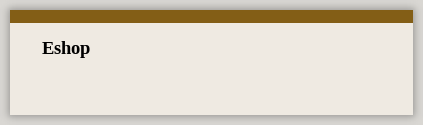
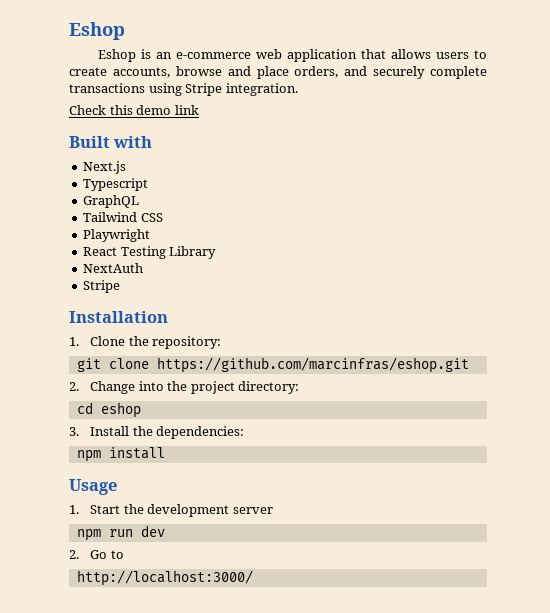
[42,41,90,58] Eshop -> [69,22,125,40] [98,49,487,62] [69,66,487,79] [69,83,298,96] [69,105,199,115] [69,136,153,148] [83,161,127,174] [83,178,149,191] [83,195,140,208] [83,212,163,222] [83,229,151,242] [83,246,217,259] [83,263,144,273] [83,280,121,293] [69,311,168,323] [69,336,222,349] [76,357,469,373] [69,381,300,394] [76,402,141,418] [69,426,245,439] [76,447,165,462] [69,479,117,495] [69,504,273,517] [76,525,165,541] [69,550,124,559] [76,570,253,586] Eshop // Eshop is an e-commerce web application that allows users to create accounts, browse and place orders, and securely complete transactions using Stripe integration. // Check this demo link // Built with // Next.js // Typescript // GraphQL // Tailwind CSS // Playwright // React Testing Library // NextAuth // Stripe // Installation // 1. Clone the repository: // git clone https://github.com/marcinfras/eshop.git // 2. Change into the project directory: // cd eshop // 3. Install the dependencies: // npm install // Usage // 1. Start the development server // npm run dev // 2. Go to // http://localhost:3000/

